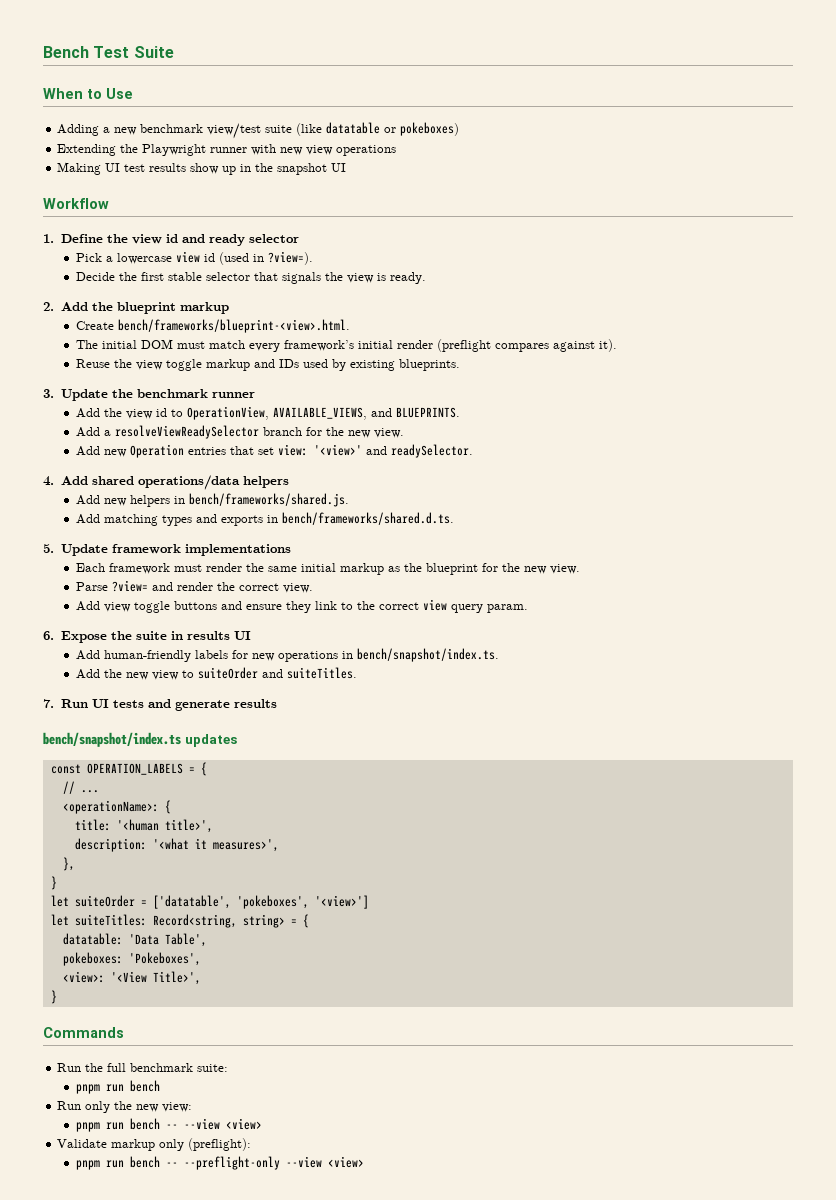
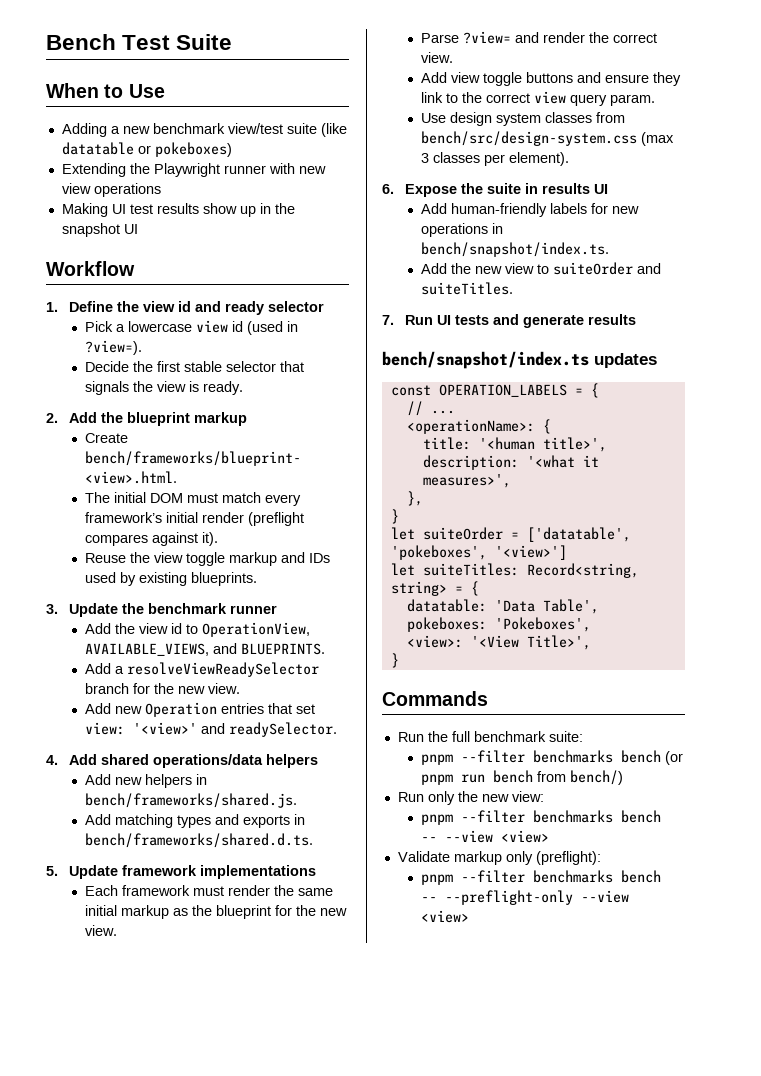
(528, 608) none -> [421,112,626,126] [421,131,675,146] [421,152,570,166] // Use design system classes from bench/src/design-system.css (max 3 classes per element).
[105,1080,160,1092] run bench -> [461,750,684,765] [421,770,624,785] --filter benchmarks bench (or pnpm run bench from bench/)
[105,1122,124,1130] run -> [461,810,614,823] --filter benchmarks
[105,1160,124,1168] run -> [461,870,614,883] --filter benchmarks

